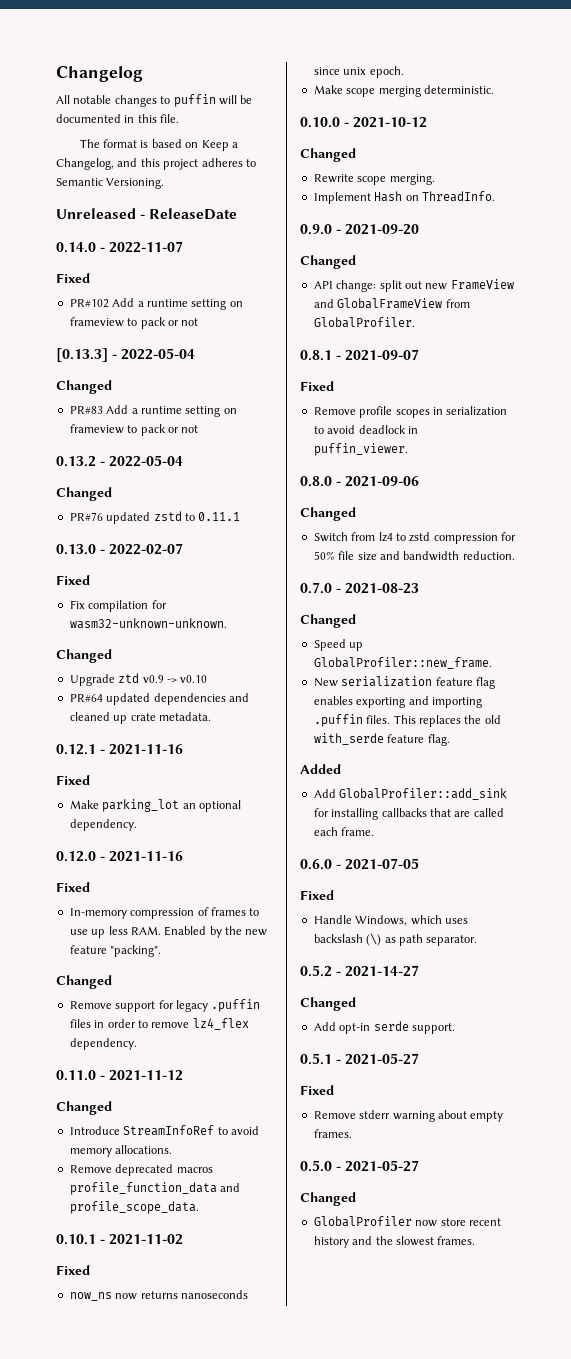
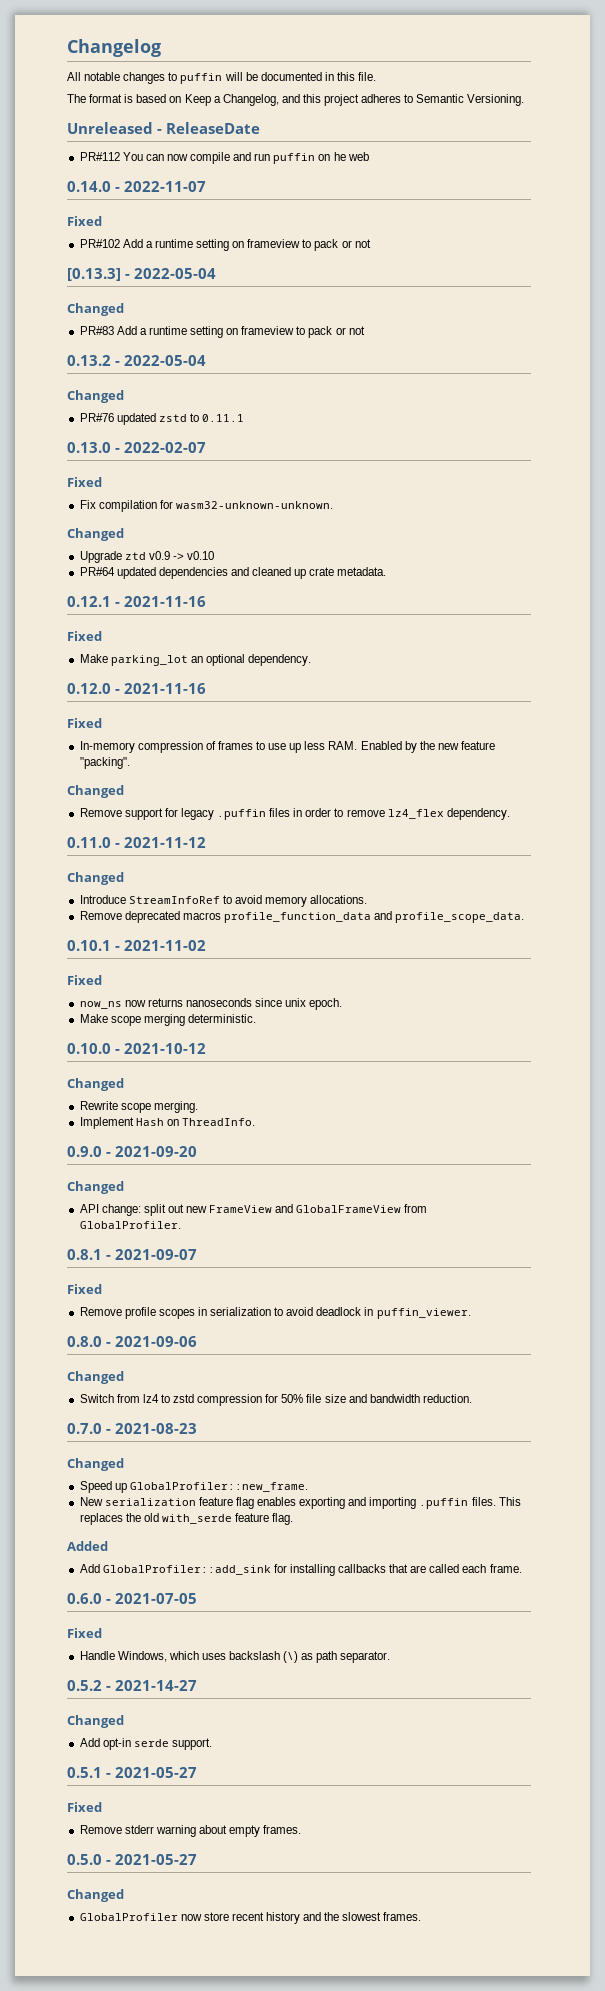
(238, 214) none -> [79,152,369,164] // PR#112 You can now compile and run puffin on he web

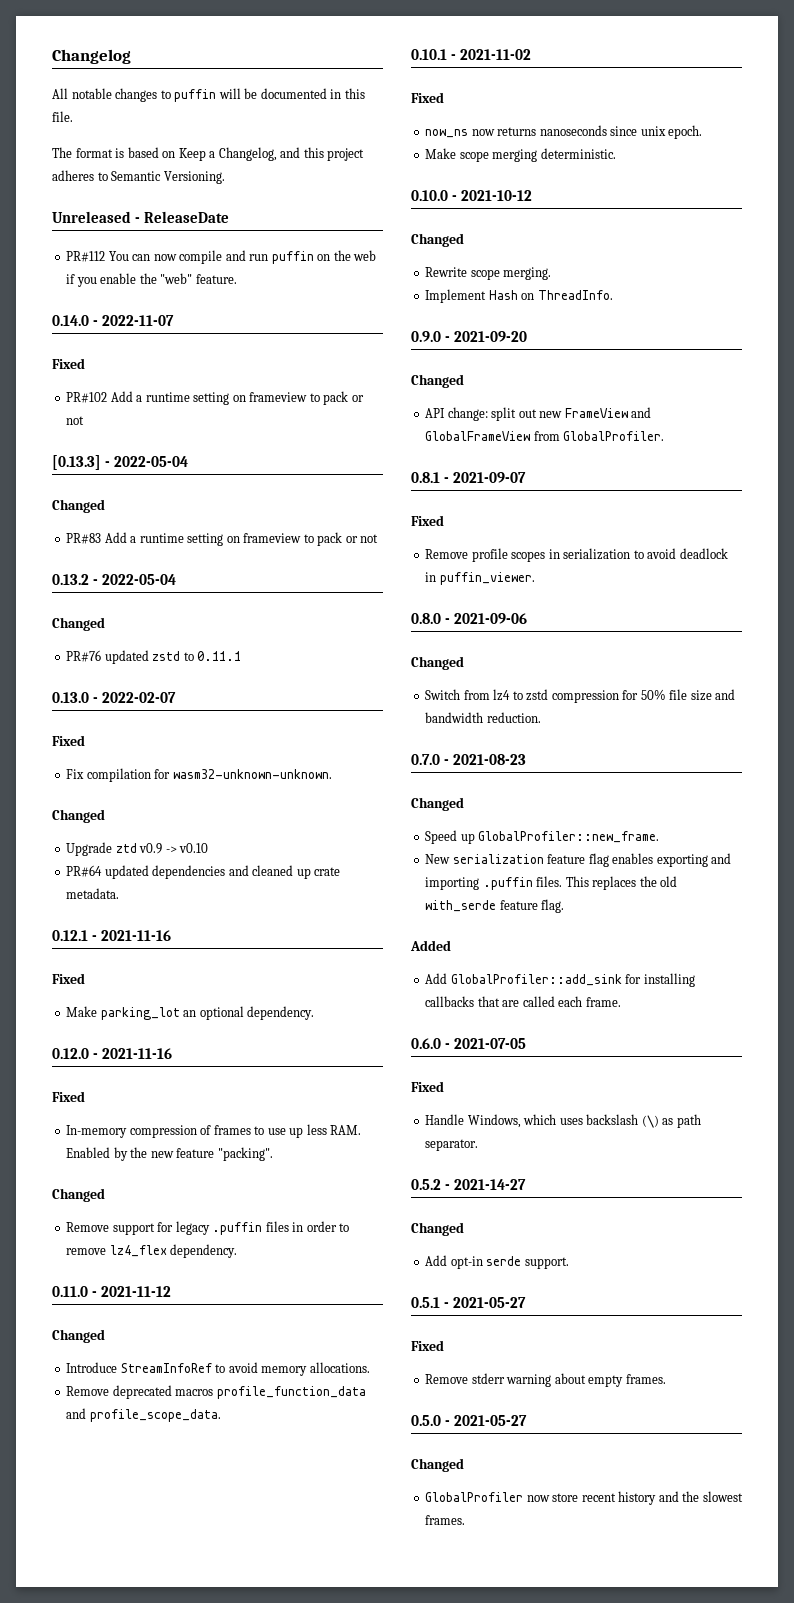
[333,152,346,161] he -> [333,250,351,261] the
(369, 156) none -> [66,273,237,287] if you enable the "web" feature.

